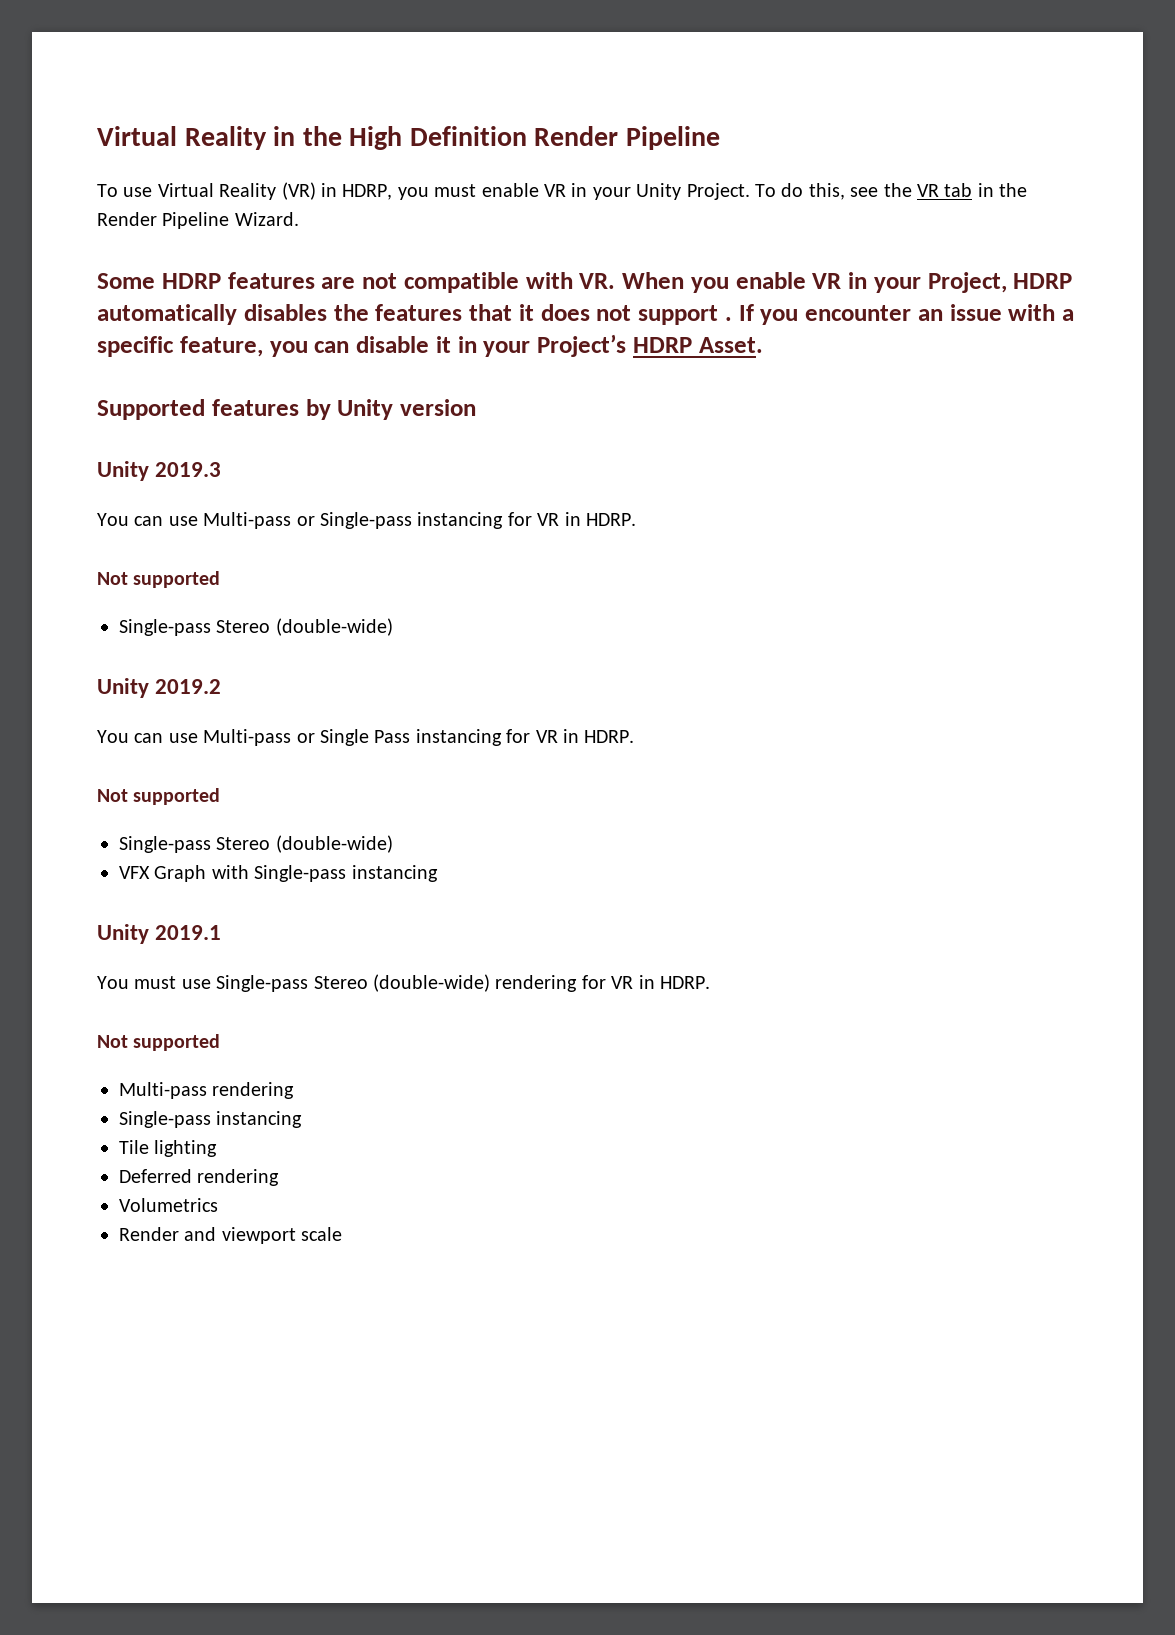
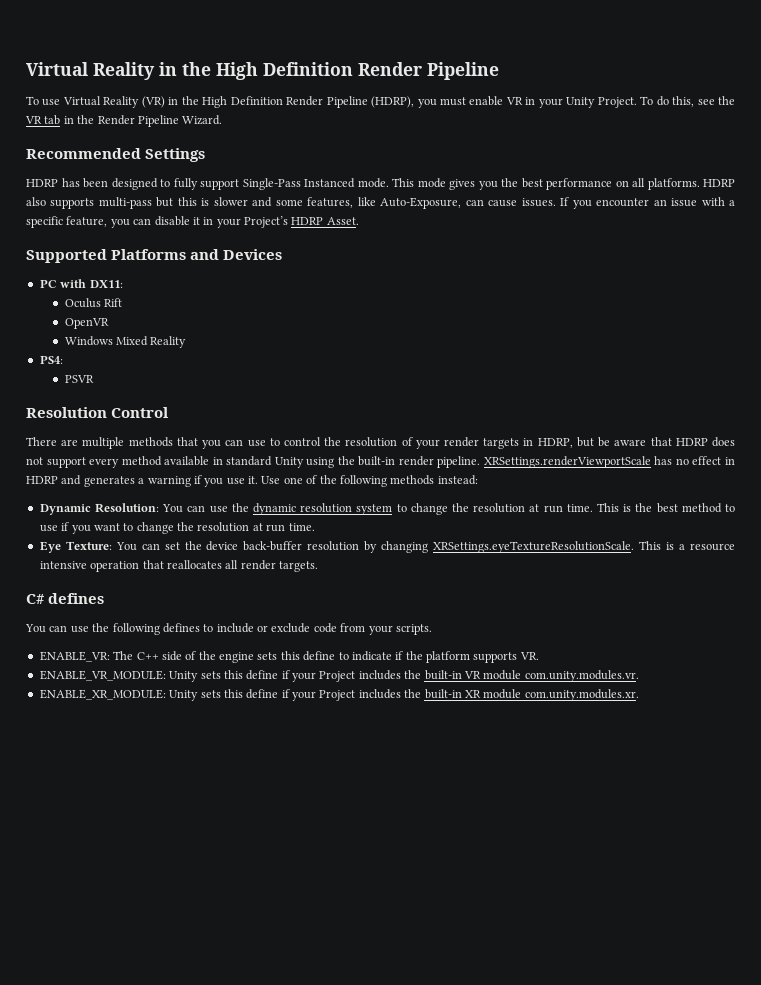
[342,184,393,200] HDRP, -> [181,96,415,108] the High Definition Render Pipeline (HDRP),
[97,272,1073,293] [97,304,732,325] Some HDRP features are not compatible with VR. When you enable VR in your Project, HDRP automatically disables the features that it does not support . -> [26,148,206,162] [26,178,735,190] [26,197,556,209] Recommended Settings // HDRP has been designed to fully support Single-Pass Instanced mode. This mode gives you the best performance on all platforms. HDRP also supports multi-pass but this is slower and some features, like Auto-Exposure, can cause issues.
[211,399,476,420] [97,461,222,481] [97,512,636,529] [97,571,221,588] [119,618,393,636] [97,678,222,698] [97,729,635,746] [97,788,221,805] [119,835,393,853] [119,865,438,882] [97,924,222,944] [97,974,710,992] [97,1034,221,1051] [119,1082,295,1099] [119,1111,303,1128] [119,1140,218,1157] [119,1169,280,1186] [119,1198,218,1212] [119,1227,343,1244] features by Unity version // Unity 2019.3 // You can use Multi-pass or Single-pass instancing for VR in HDRP. // Not supported // Single-pass Stereo (double-wide) // Unity 2019.2 // You can use Multi-pass or Single Pass instancing for VR in HDRP. // Not supported // Single-pass Stereo (double-wide) // VFX Graph with Single-pass instancing // Unity 2019.1 // You must use Single-pass Stereo (double-wide) rendering for VR in HDRP. // Not supported // Multi-pass rendering // Single-pass instancing // Tile lighting // Deferred rendering // Volumetrics // Render and viewport scale -> [111,249,283,260] [39,279,123,288] [64,298,123,308] [64,318,109,329] [64,336,187,348] [39,355,63,364] [64,375,94,383] [26,407,170,418] [26,437,736,449] [26,456,735,468] [26,475,478,487] [39,503,736,515] [39,522,315,534] [39,541,736,553] [39,560,318,572] [26,593,105,604] [25,623,432,635] [39,651,539,663] [39,670,639,682] [39,689,639,701] Platforms and Devices // PC with DX11: // Oculus Rift // OpenVR // Windows Mixed Reality // PS4: // PSVR // Resolution Control // There are multiple methods that you can use to control the resolution of your render targets in HDRP, but be aware that HDRP does not support every method available in standard Unity using the built-in render pipeline. XRSettings.renderViewportScale has no effect in HDRP and generates a warning if you use it. Use one of the following methods instead: // Dynamic Resolution: You can use the dynamic resolution system to change the resolution at run time. This is the best method to use if you want to change the resolution at run time. // Eye Texture: You can set the device back-buffer resolution by changing XRSettings.eyeTextureResolutionScale. This is a resource intensive operation that reallocates all render targets. // C# defines // You can use the following defines to include or exclude code from your scripts. // ENABLE_VR: The C++ side of the engine sets this define to indicate if the platform supports VR. // ENABLE_VR_MODULE: Unity sets this define if your Project includes the built-in VR module com.unity.modules.vr. // ENABLE_XR_MODULE: Unity sets this define if your Project includes the built-in XR module com.unity.modules.xr.

